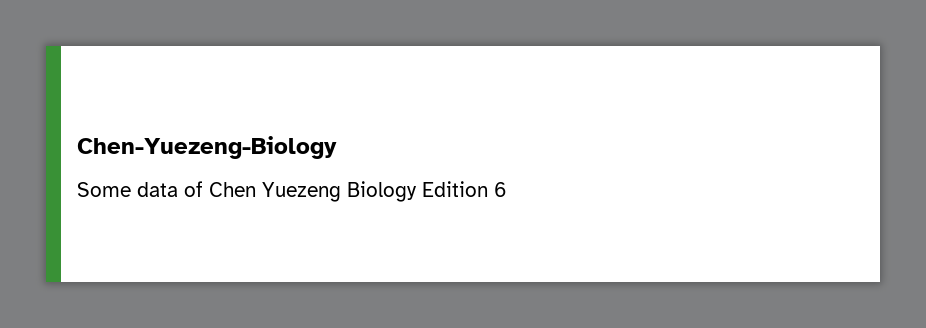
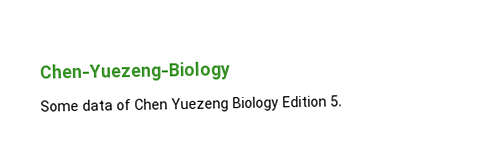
[494,182,507,197] 6 -> [330,95,342,107] 5.

